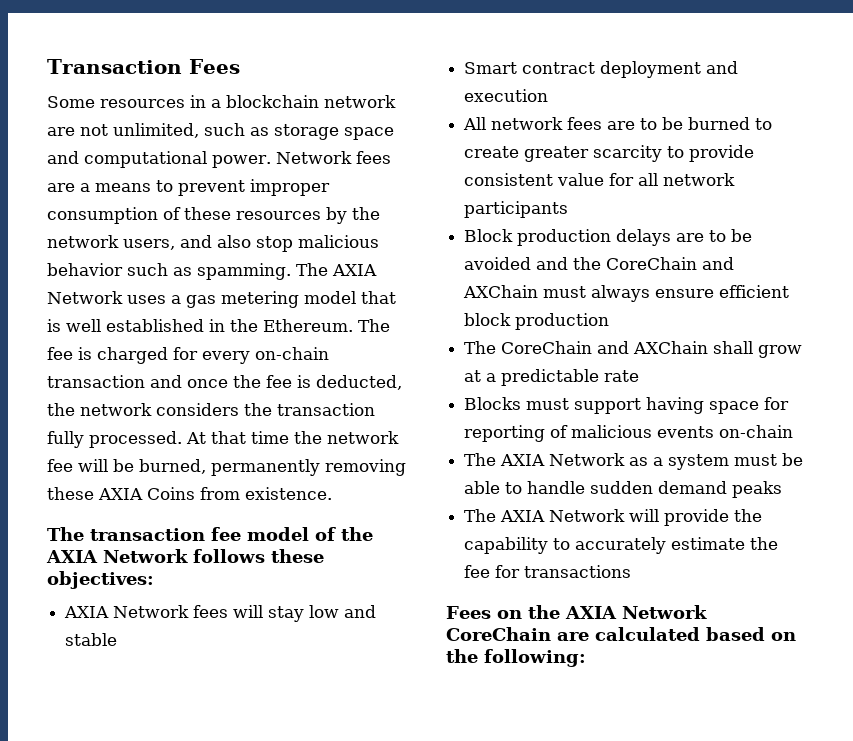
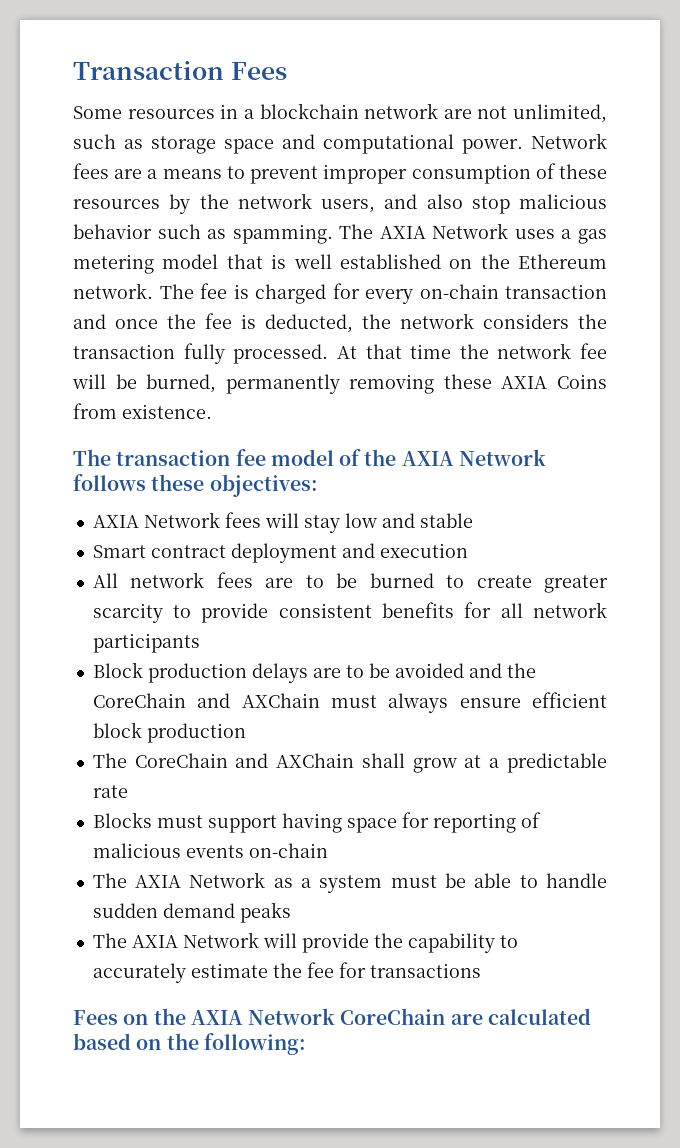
[209,319,353,332] in the Ethereum. -> [449,254,607,269] [73,283,153,299] on the Ethereum network.
[557,173,605,186] value -> [382,602,455,618] benefits

